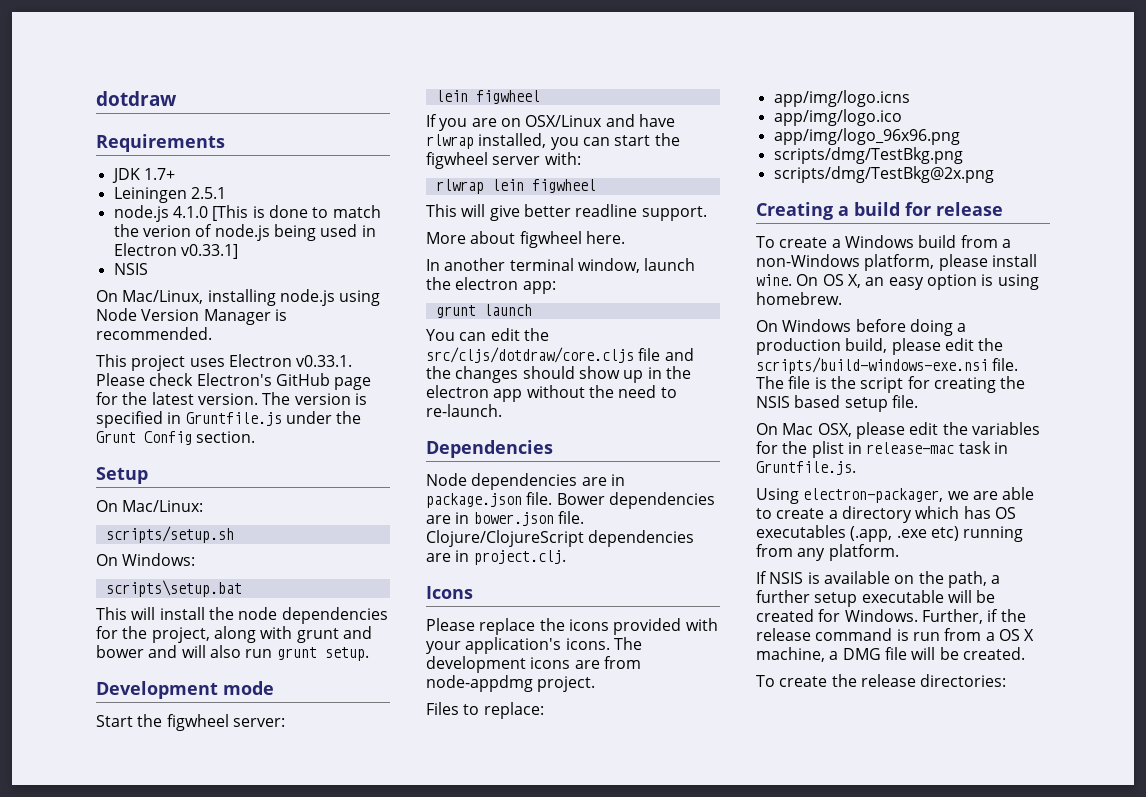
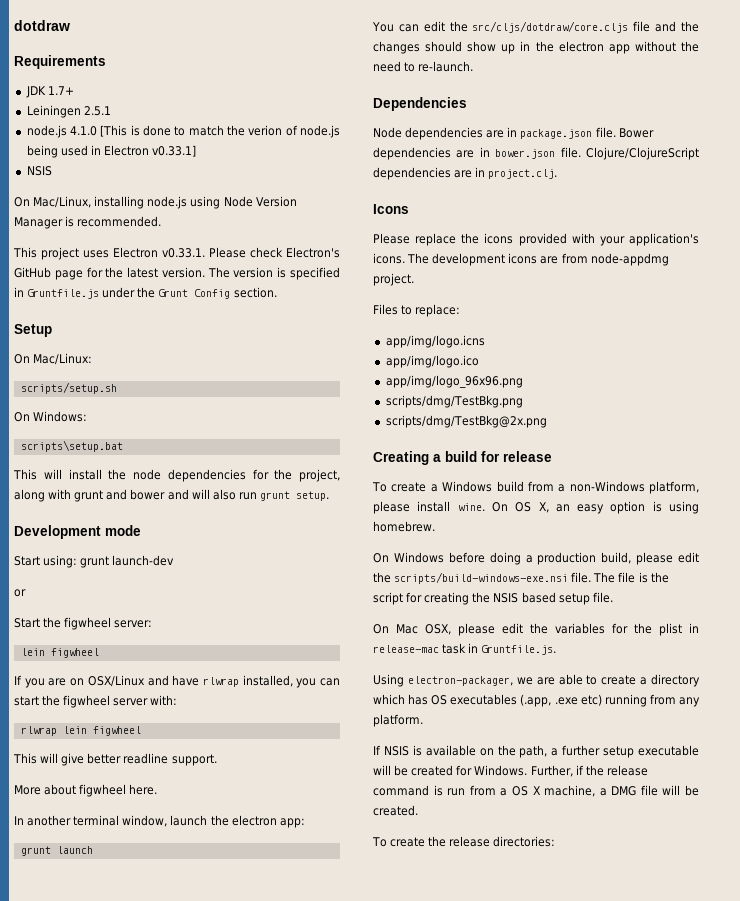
(274, 688) none -> [14,555,175,568] [14,589,26,597] // Start using: grunt launch-dev // or

